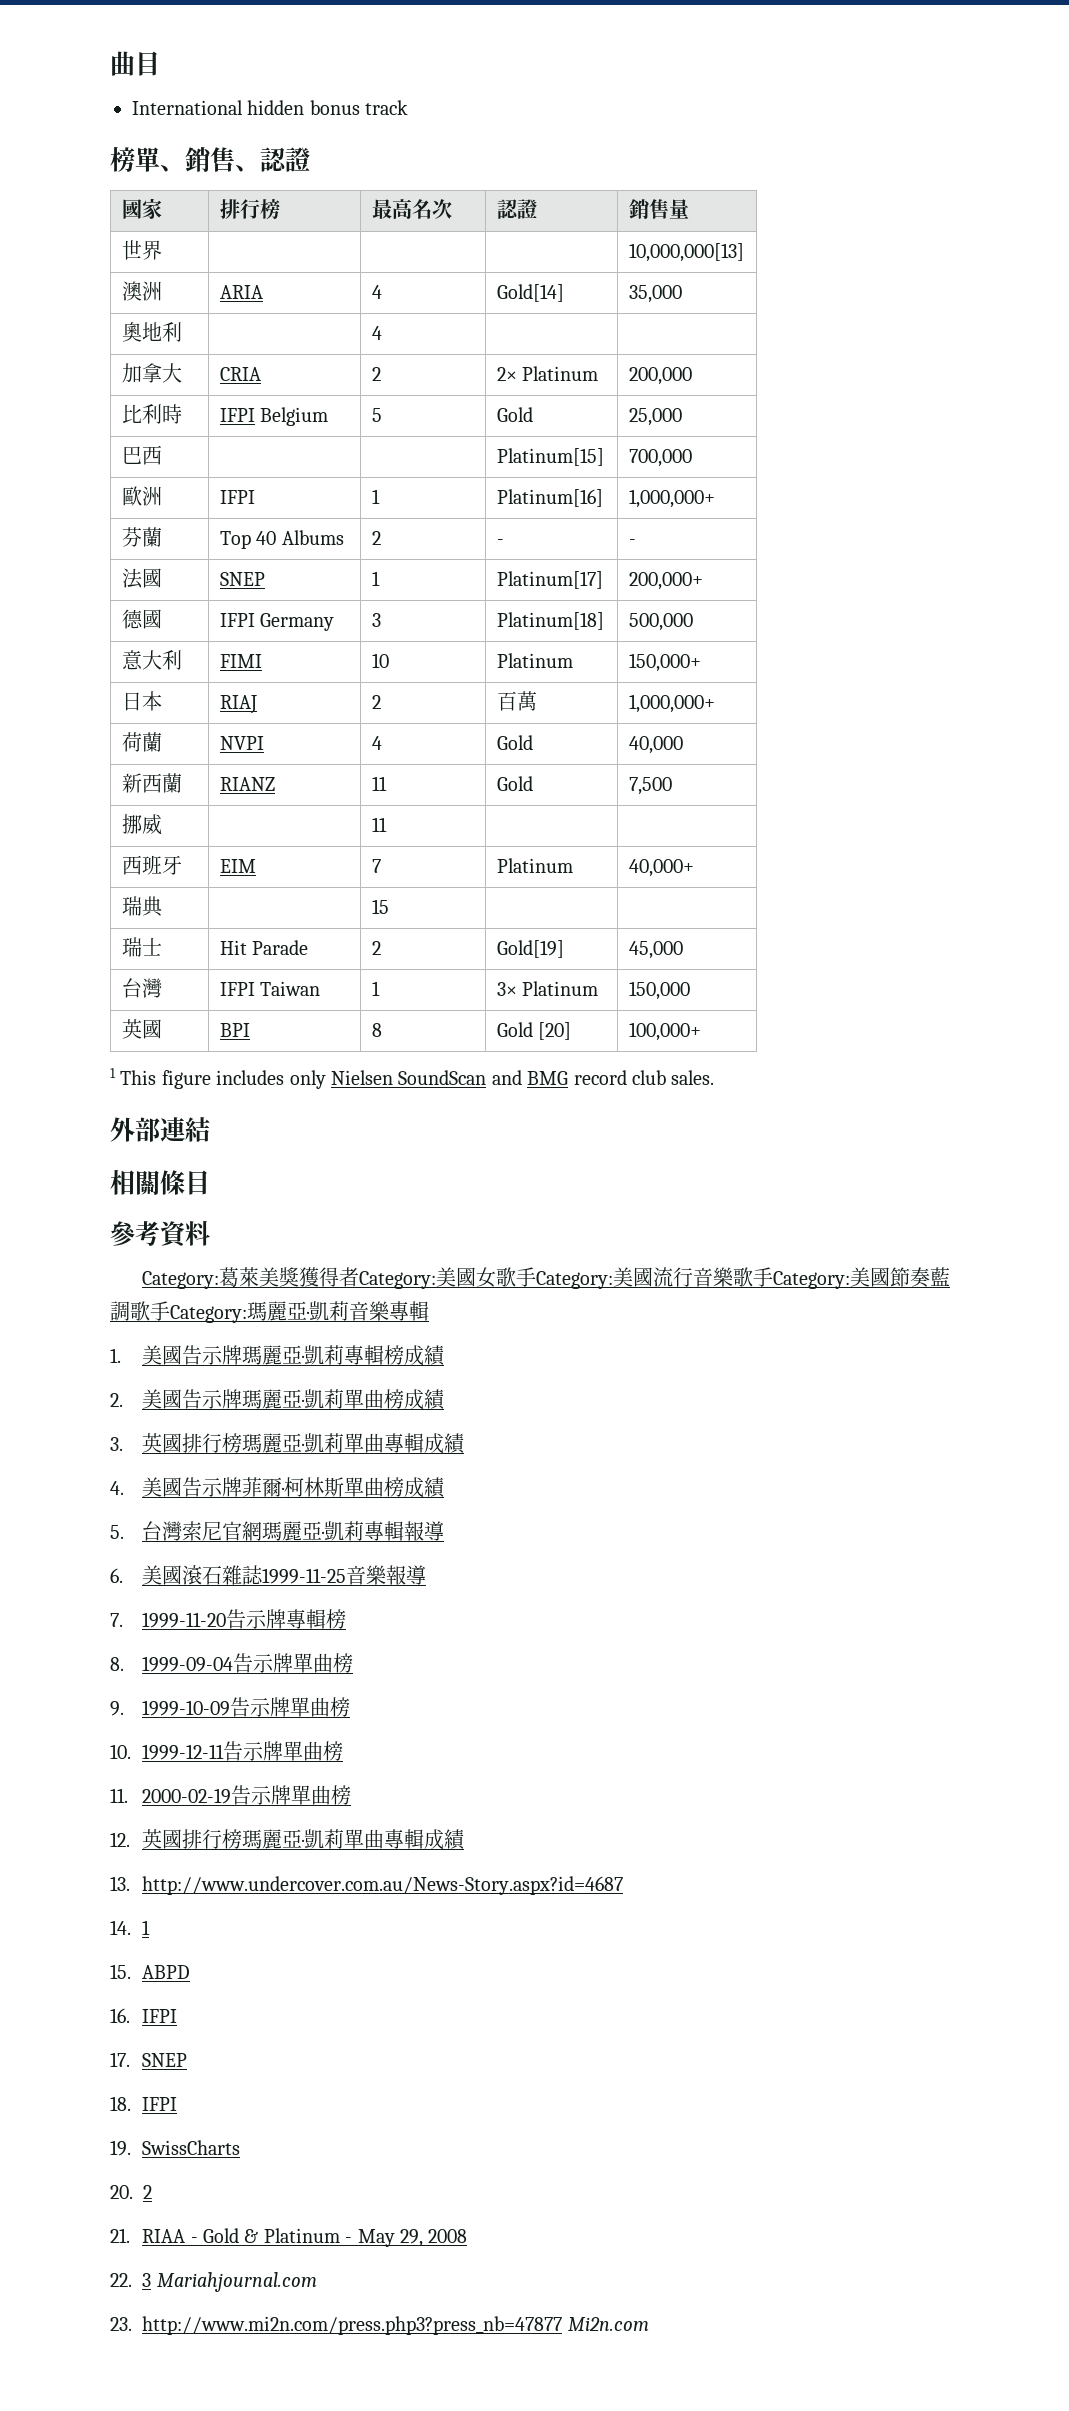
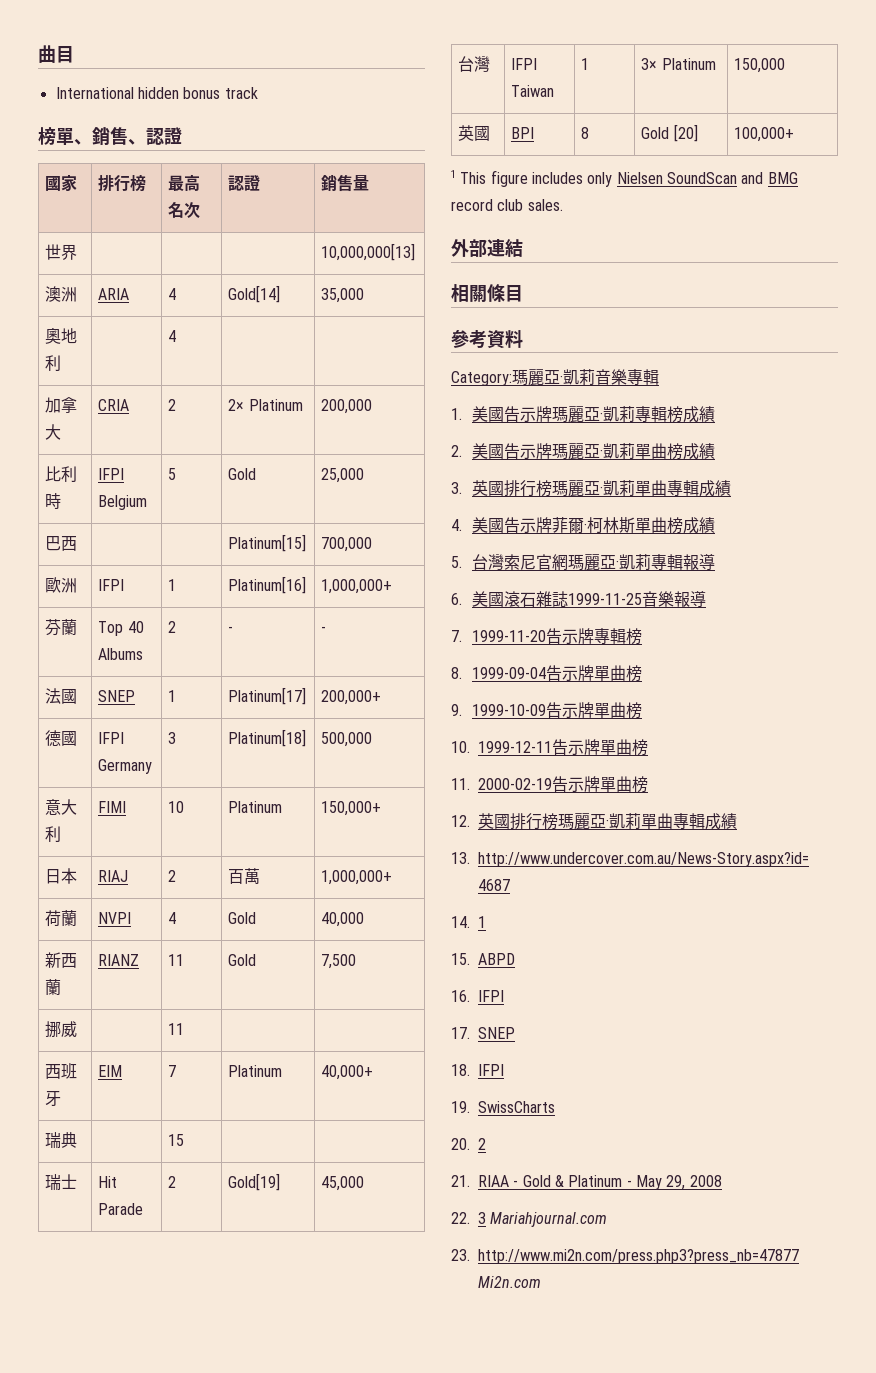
[219,1267,951,1289] [110,1301,247,1323] 葛萊美獎獲得者Category:美國女歌手Category:美國流行音樂歌手Category:美國節奏藍調歌手Category: -> (512, 378) none

